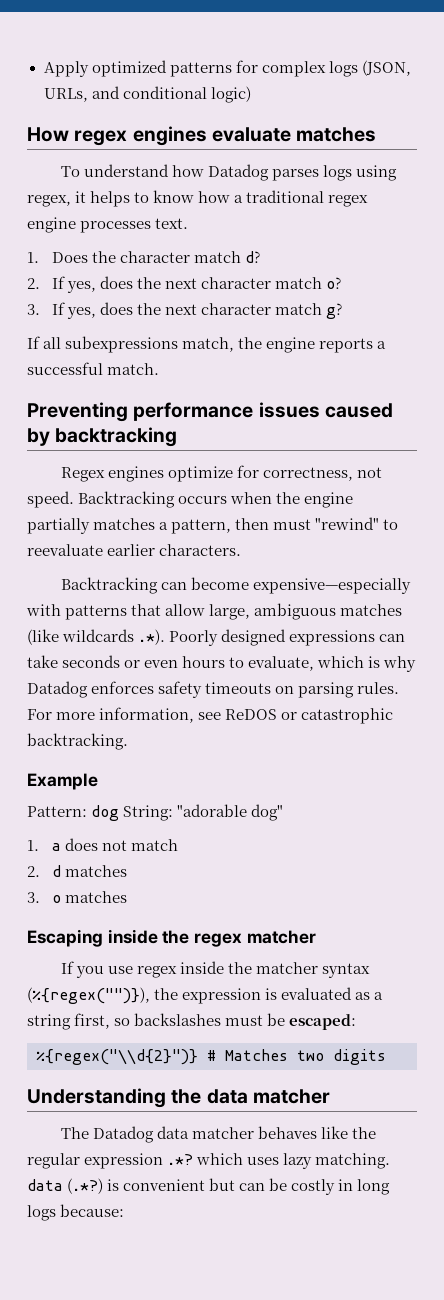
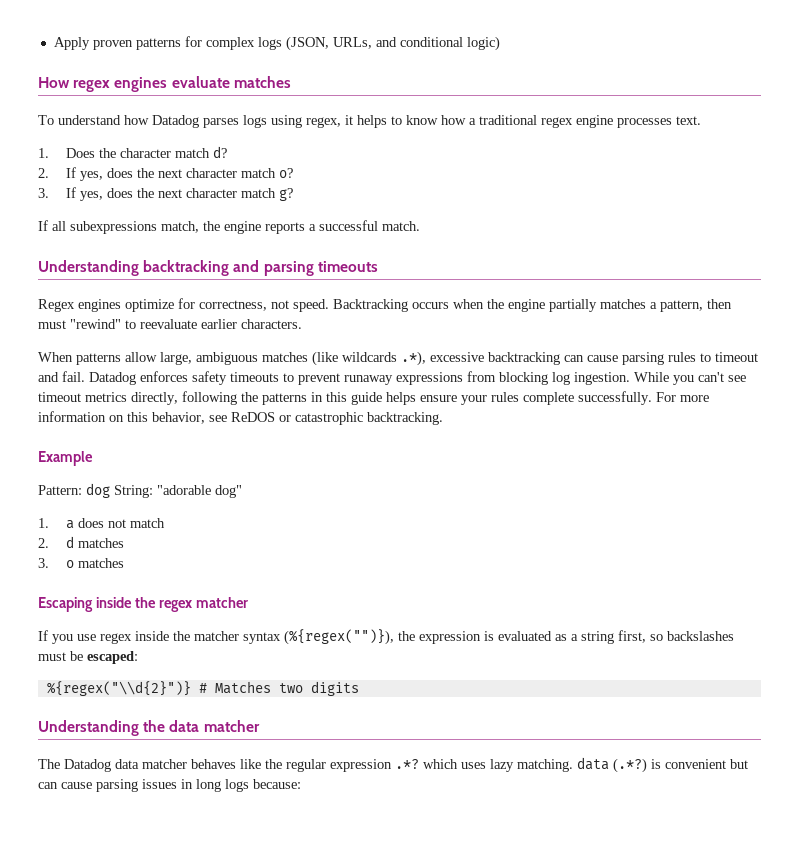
[91,60,167,77] optimized -> [92,40,133,50] proven
[27,402,393,422] [27,427,178,447] Preventing performance issues caused by backtracking -> [38,260,378,276] Understanding backtracking and parsing timeouts
[60,577,412,594] [26,604,162,620] Backtracking can become expensive—especially with patterns that -> [38,352,121,365] When patterns
[138,629,406,646] [27,655,417,672] [27,681,400,698] [27,707,195,723] .*). Poorly designed expressions can take seconds or even hours to evaluate, which is why Datadog enforces safety timeouts on parsing rules. For more information, -> [401,351,758,366] [38,371,746,385] [38,391,709,405] [38,411,205,424] .*), excessive backtracking can cause parsing rules to timeout and fail. Datadog enforces safety timeouts to prevent runaway expressions from blocking log ingestion. While you can't see timeout metrics directly, following the patterns in this guide helps ensure your rules complete successfully. For more information on this behavior,
[269,1178,336,1195] be costly -> [61,779,177,792] cause parsing issues

